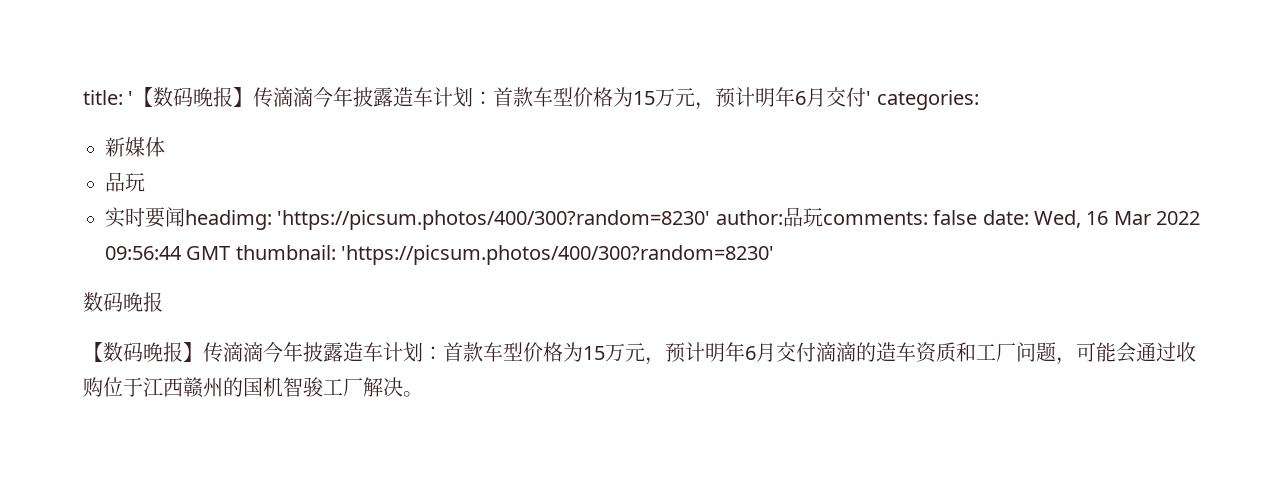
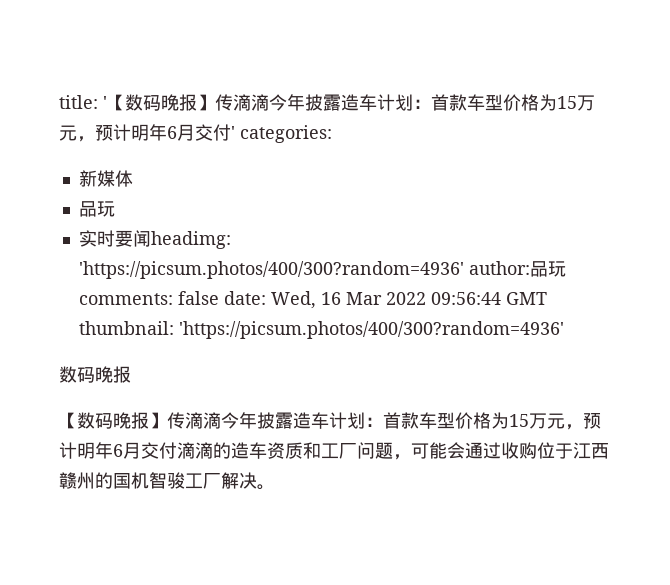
[277,210,711,230] 'https://picsum.photos/400/300?random=8230' -> [78,261,464,279] 'https://picsum.photos/400/300?random=4936'
[341,245,775,265] 'https://picsum.photos/400/300?random=8230' -> [178,321,564,339] 'https://picsum.photos/400/300?random=4936'

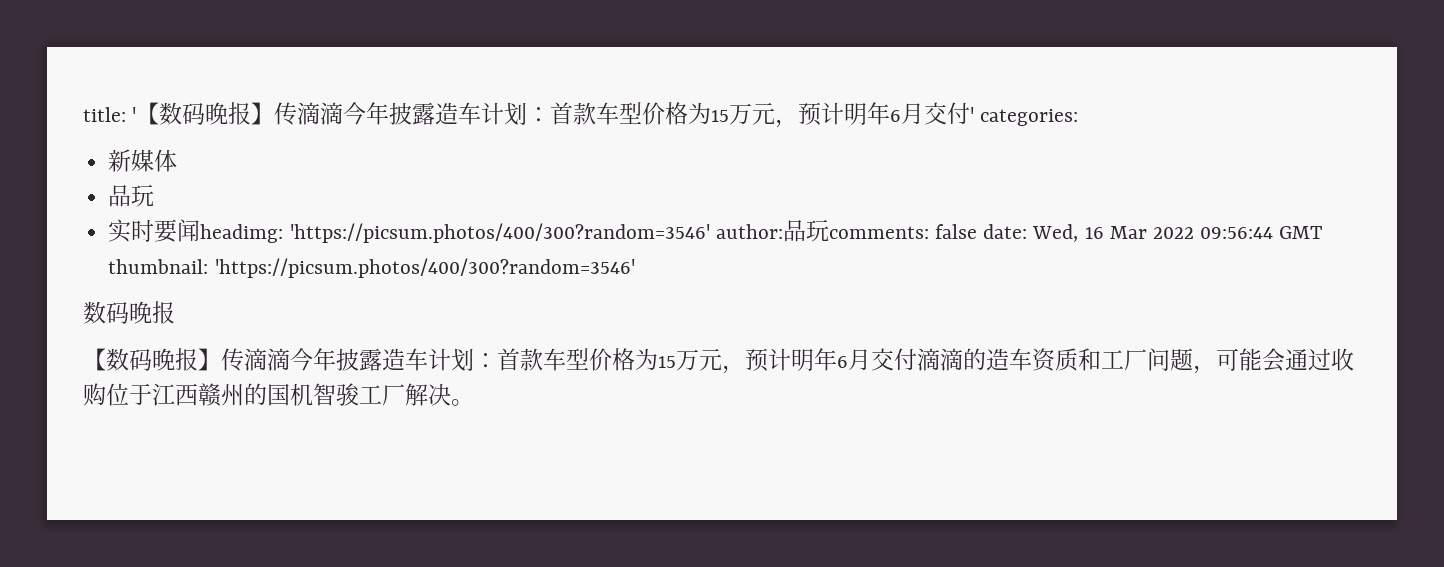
[78,261,464,279] 'https://picsum.photos/400/300?random=4936' -> [289,223,710,243] 'https://picsum.photos/400/300?random=3546'
[178,321,564,339] 'https://picsum.photos/400/300?random=4936' -> [214,258,635,278] 'https://picsum.photos/400/300?random=3546'

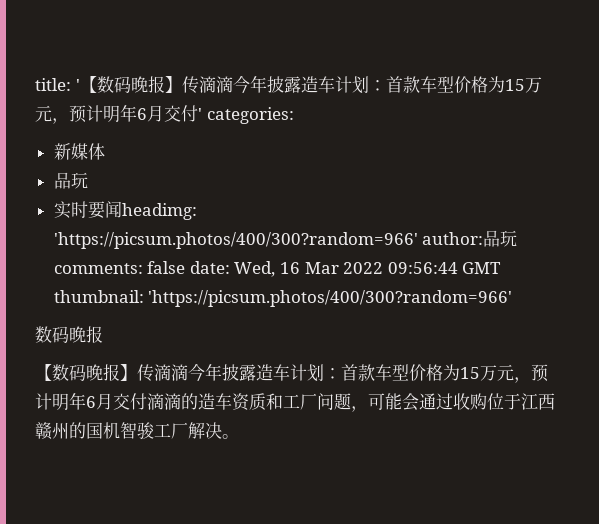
[289,223,710,243] 'https://picsum.photos/400/300?random=3546' -> [53,232,418,249] 'https://picsum.photos/400/300?random=966'
[214,258,635,278] 'https://picsum.photos/400/300?random=3546' -> [148,290,513,307] 'https://picsum.photos/400/300?random=966'

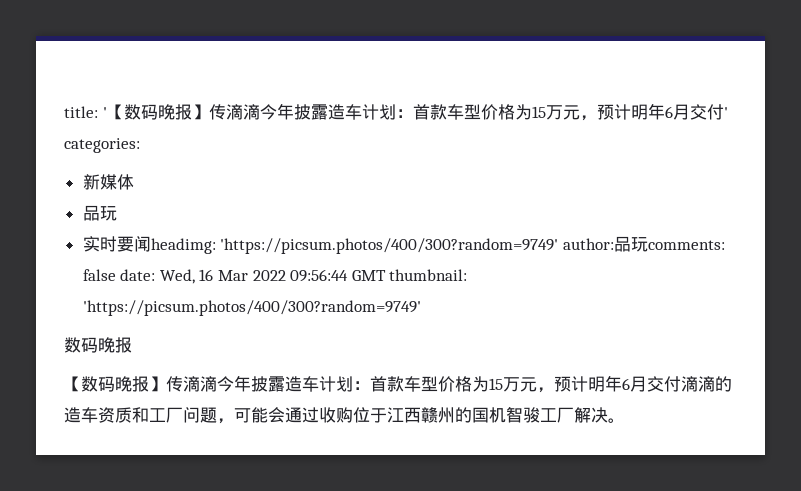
[53,232,418,249] 'https://picsum.photos/400/300?random=966' -> [220,238,559,254] 'https://picsum.photos/400/300?random=9749'
[148,290,513,307] 'https://picsum.photos/400/300?random=966' -> [82,300,421,316] 'https://picsum.photos/400/300?random=9749'

